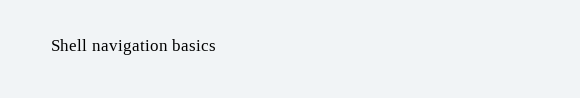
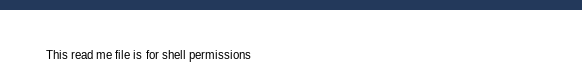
[51,39,217,55] Shell navigation basics -> [46,50,251,62] This read me file is for shell permissions

